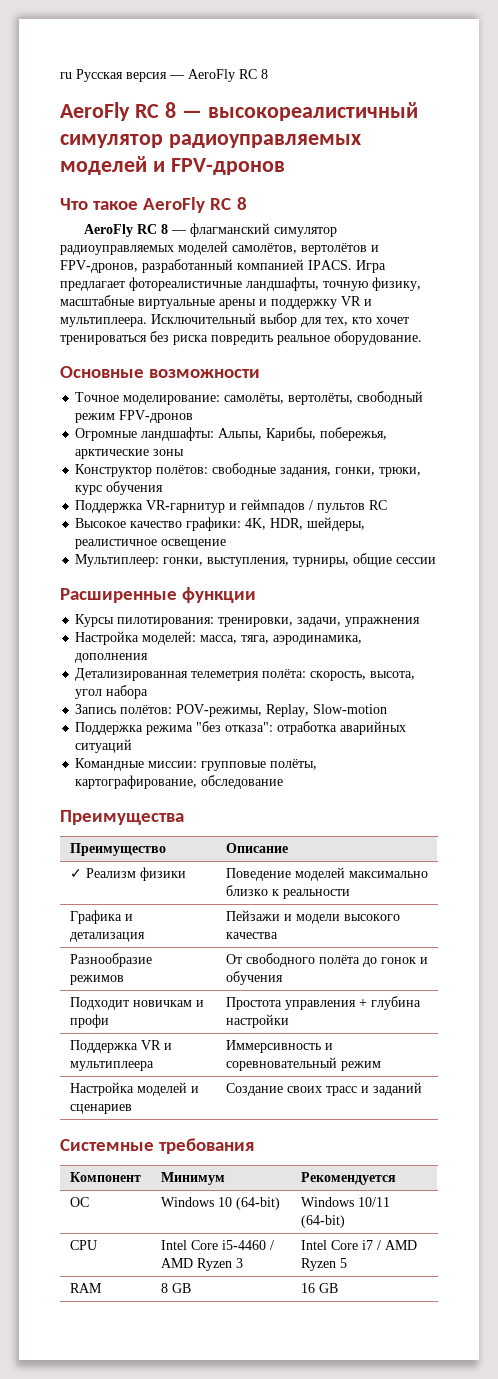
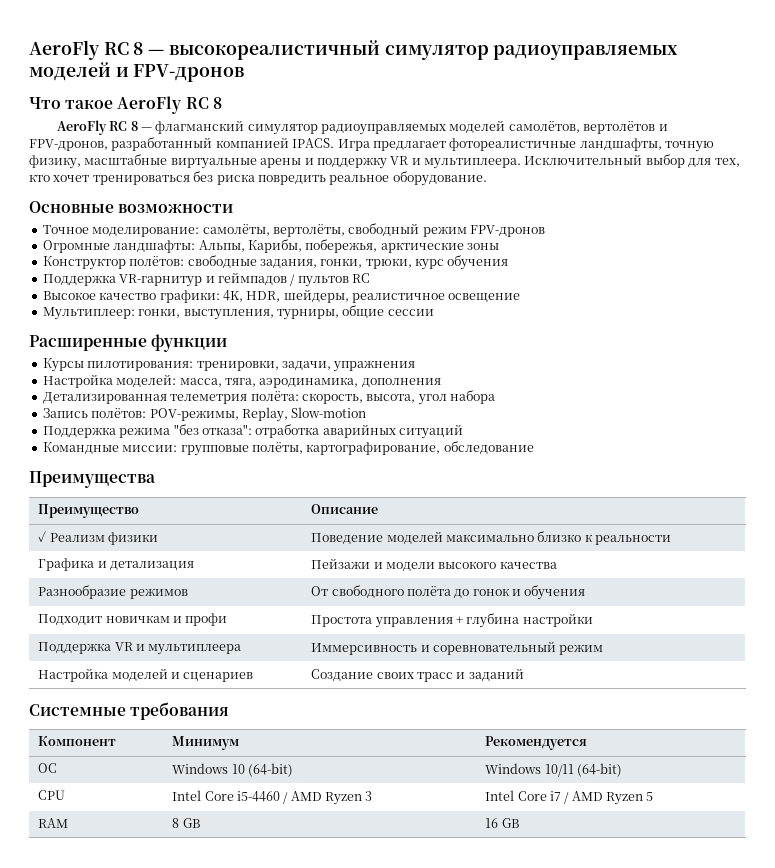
[60,69,268,82] ru Русская версия — AeroFly RC 8 // -> (29, 50) none

